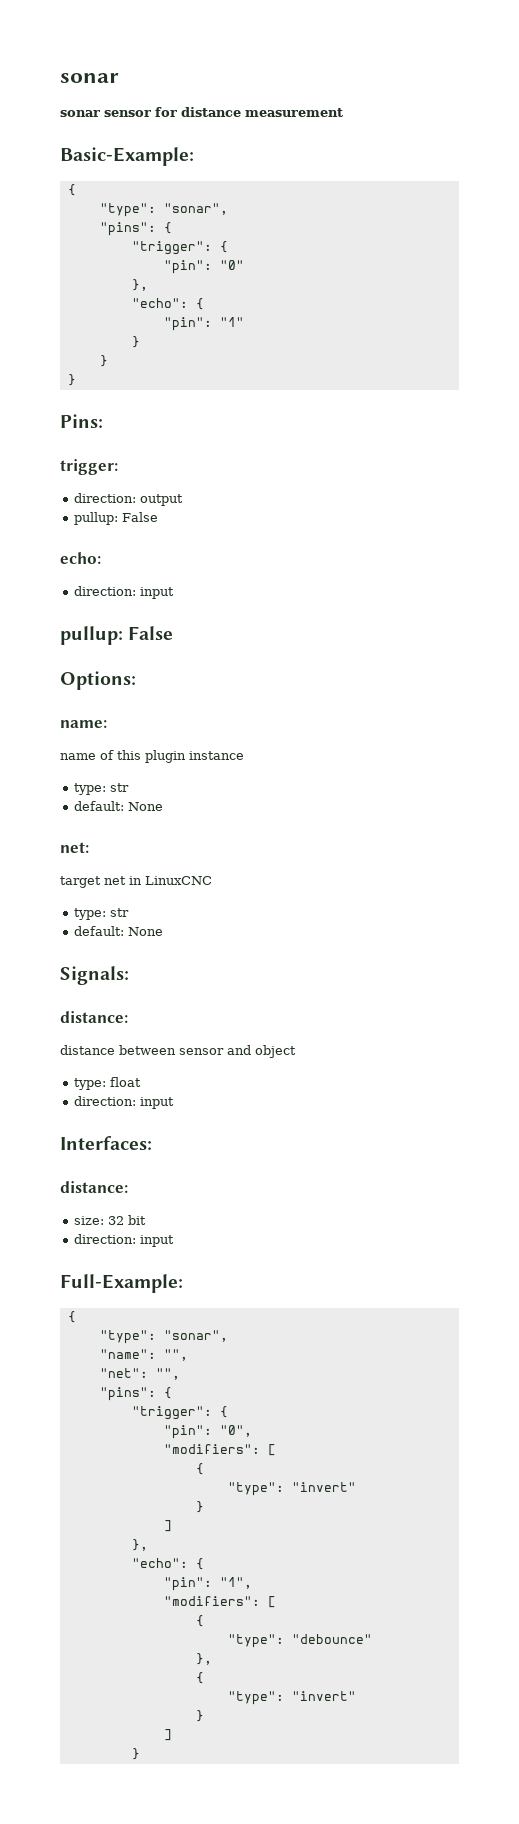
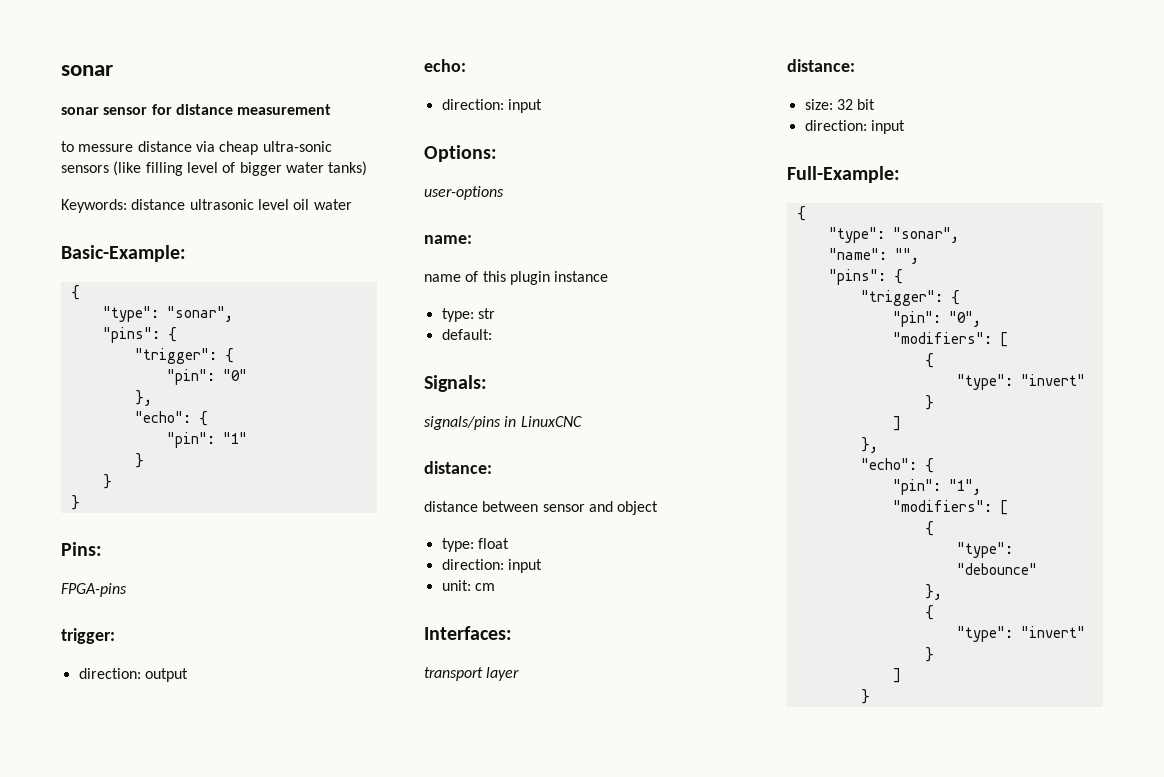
(343, 112) none -> [61,141,332,155] [61,161,368,176] [61,199,352,213] // to messure distance via cheap ultra-sonic sensors (like filling level of bigger water tanks) // Keywords: distance ultrasonic level oil water
(103, 421) none -> [61,583,127,597] // FPGA-pins
[74,512,159,525] // pullup: False -> (188, 675) none
[60,626,174,645] [60,671,136,690] pullup: False // Options: -> [424,145,497,162] [424,186,504,200] Options: // user-options
[128,802,164,811] [60,842,89,853] [60,876,212,888] [74,908,130,920] [74,926,164,936] [60,966,129,985] None // net: // target net in LinuxCNC // type: str // default: None // Signals: -> [424,375,487,392] [424,416,582,430] // Signals: // signals/pins in LinuxCNC
(175, 1103) none -> [441,580,495,591] // unit: cm
(152, 1143) none -> [424,667,520,681] // transport layer
[99,1368,180,1380] // "net": "", -> (919, 256) none

